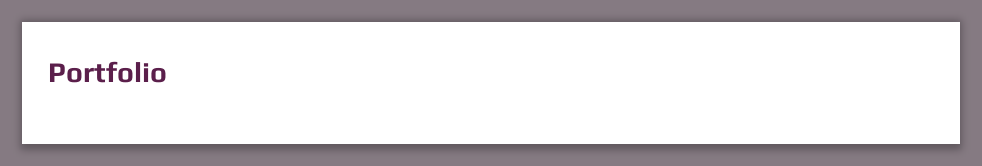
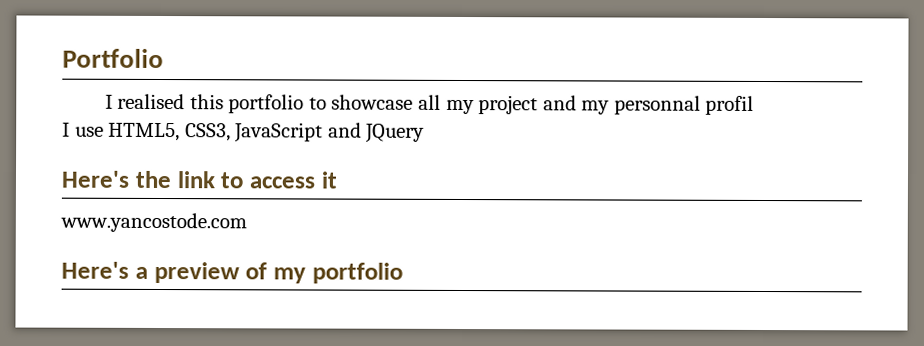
(167, 72) none -> [104,93,755,115] [62,122,426,143] [61,170,338,189] [60,212,247,233] [61,261,403,284] // I realised this portfolio to showcase all my project and my personnal profil // I use HTML5, CSS3, JavaScript and JQuery // Here's the link to access it // www.yancostode.com // Here's a preview of my portfolio

